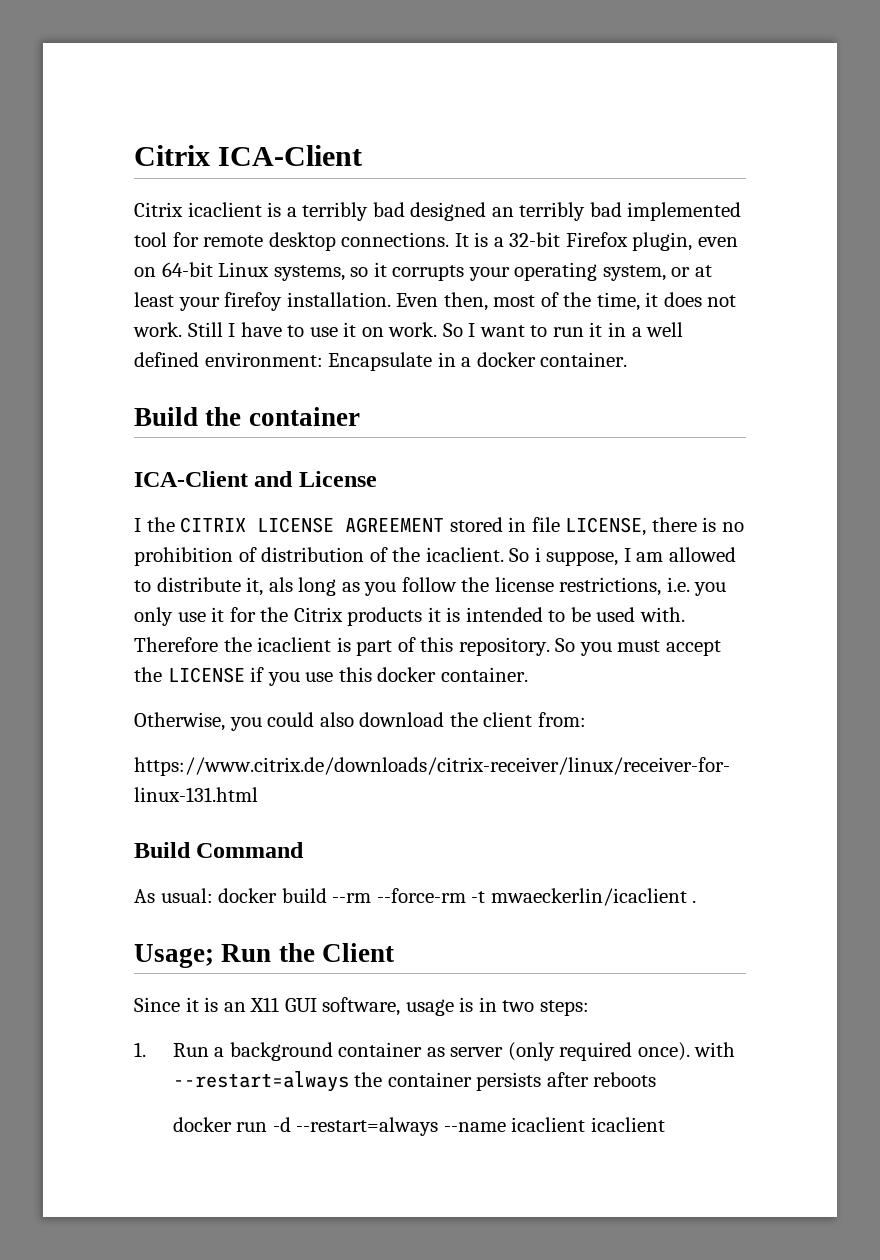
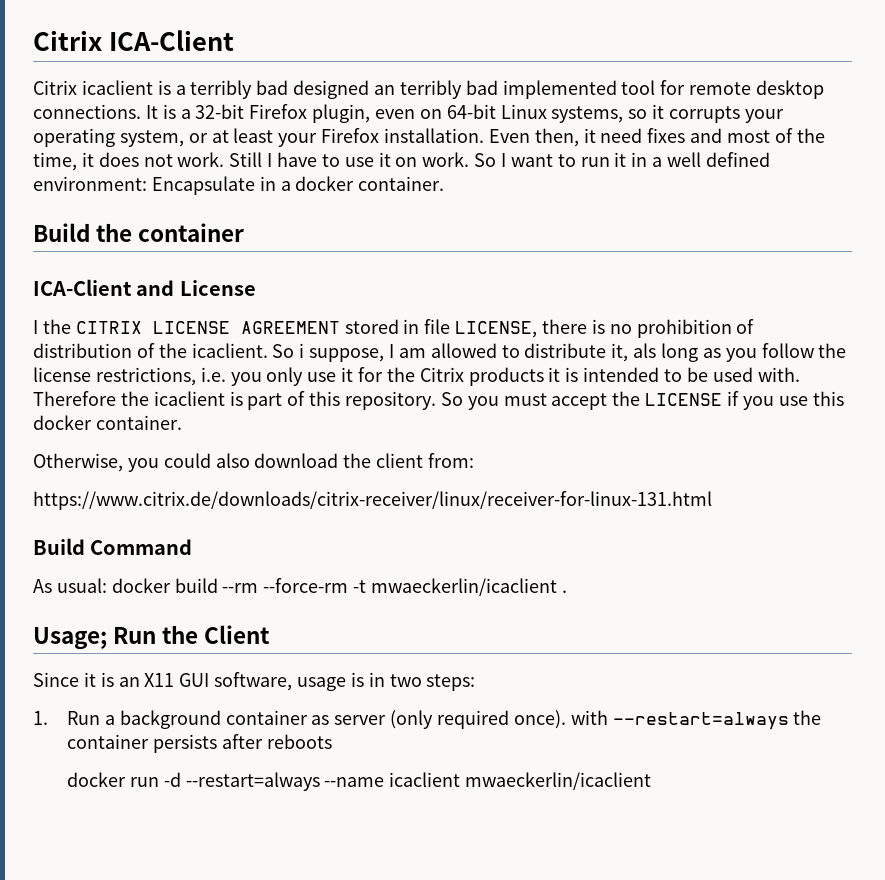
[224,292,283,311] firefoy -> [321,128,380,143] Firefox
(488, 301) none -> [583,128,723,143] it need fixes and
[590,1117,665,1132] icaclient -> [465,772,652,790] mwaeckerlin/icaclient

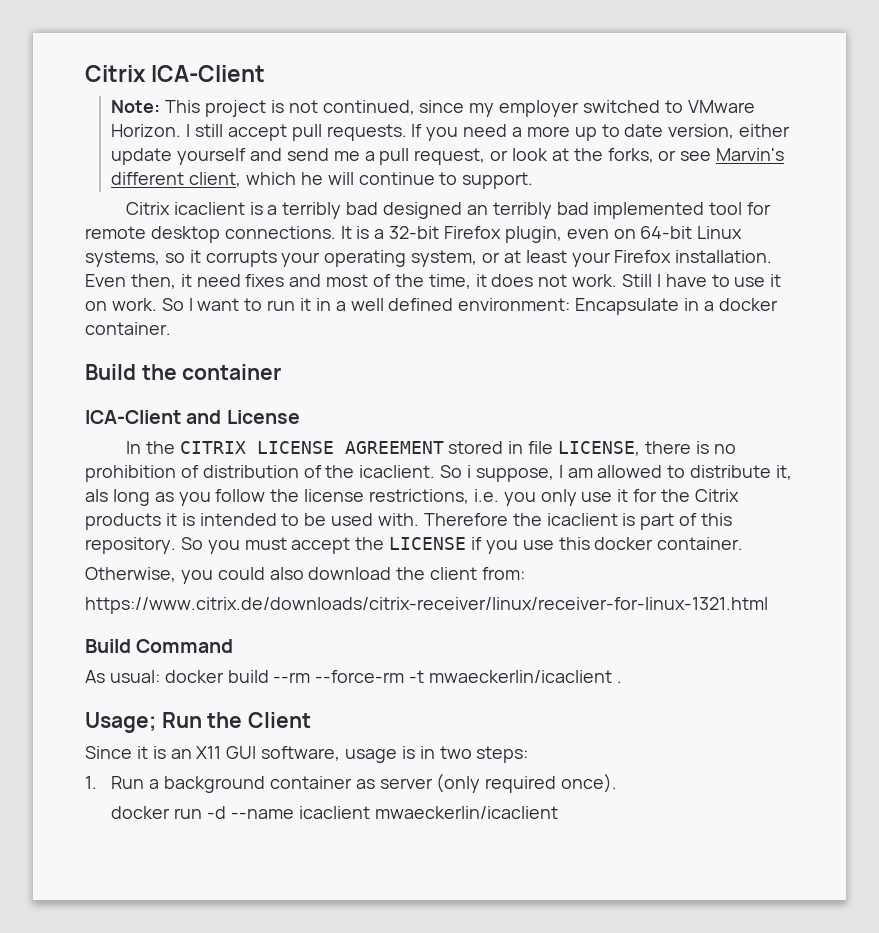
(234, 40) none -> [111,100,755,117] [111,124,791,141] [111,148,785,165] [111,172,534,189] // Note: This project is not continued, since my employer switched to VMware Horizon. I still accept pull requests. If you need a more up to date version, either update yourself and send me a pull request, or look at the forks, or see Marvin's different client, which he will continue to support.
[33,320,38,334] I -> [125,441,141,454] In
[33,491,712,510] https://www.citrix.de/downloads/citrix-receiver/linux/receiver-for-linux-131.html -> [85,597,768,614] https://www.citrix.de/downloads/citrix-receiver/linux/receiver-for-linux-1321.html
[570,710,822,730] [66,734,332,753] with --restart=always the container persists after reboots -> (618, 783) none
[185,772,320,791] --restart=always -> (226, 812) none

